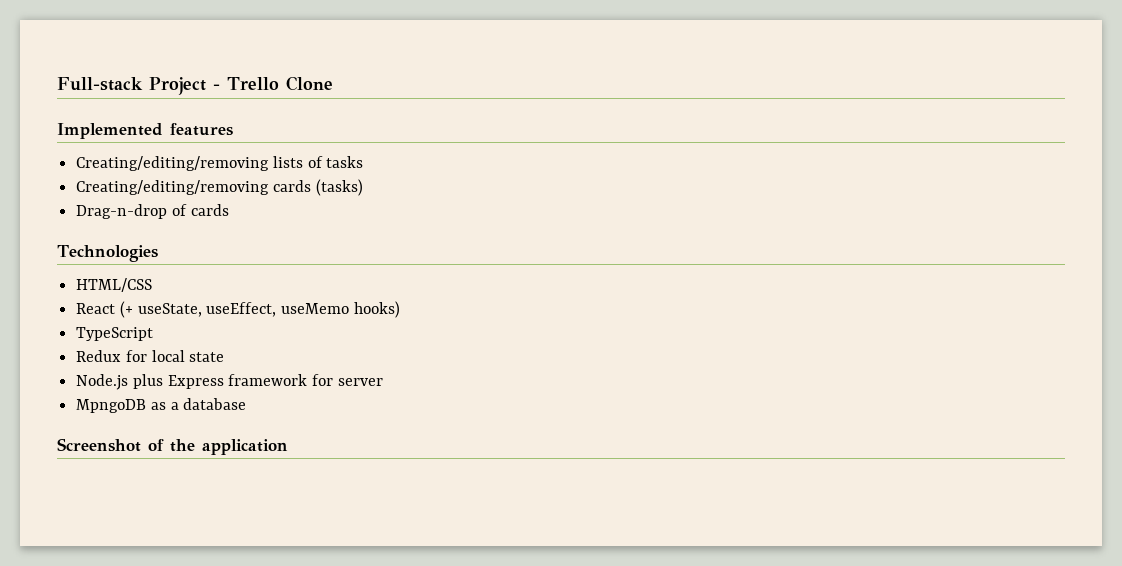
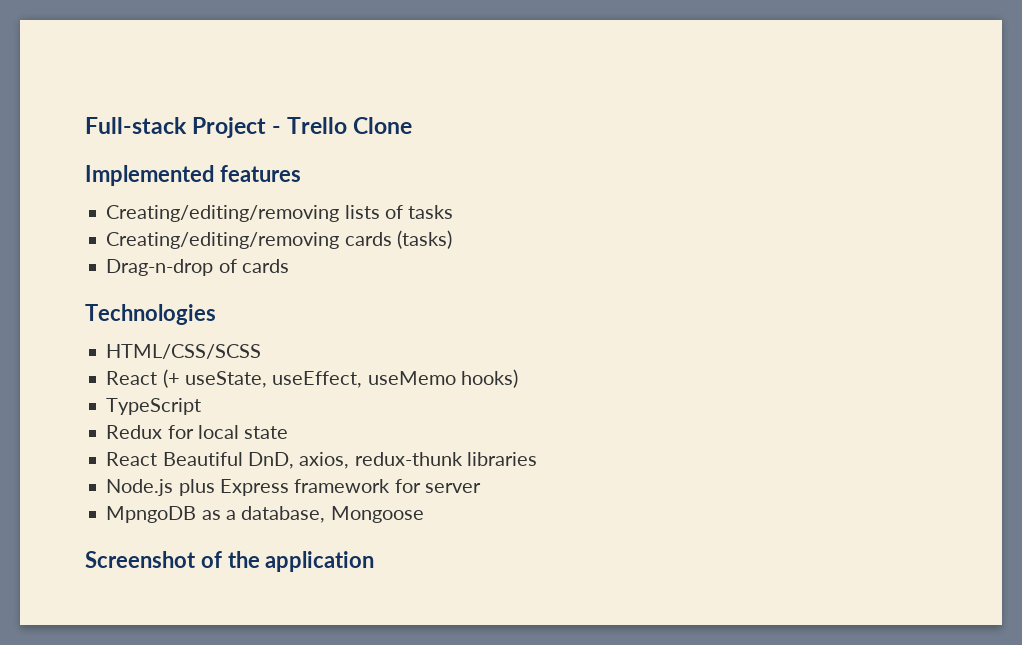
[76,278,153,292] HTML/CSS -> [106,344,262,359] HTML/CSS/SCSS
(225, 357) none -> [106,452,537,469] // React Beautiful DnD, axios, redux-thunk libraries
[183,398,247,410] database -> [241,506,424,523] database, Mongoose

